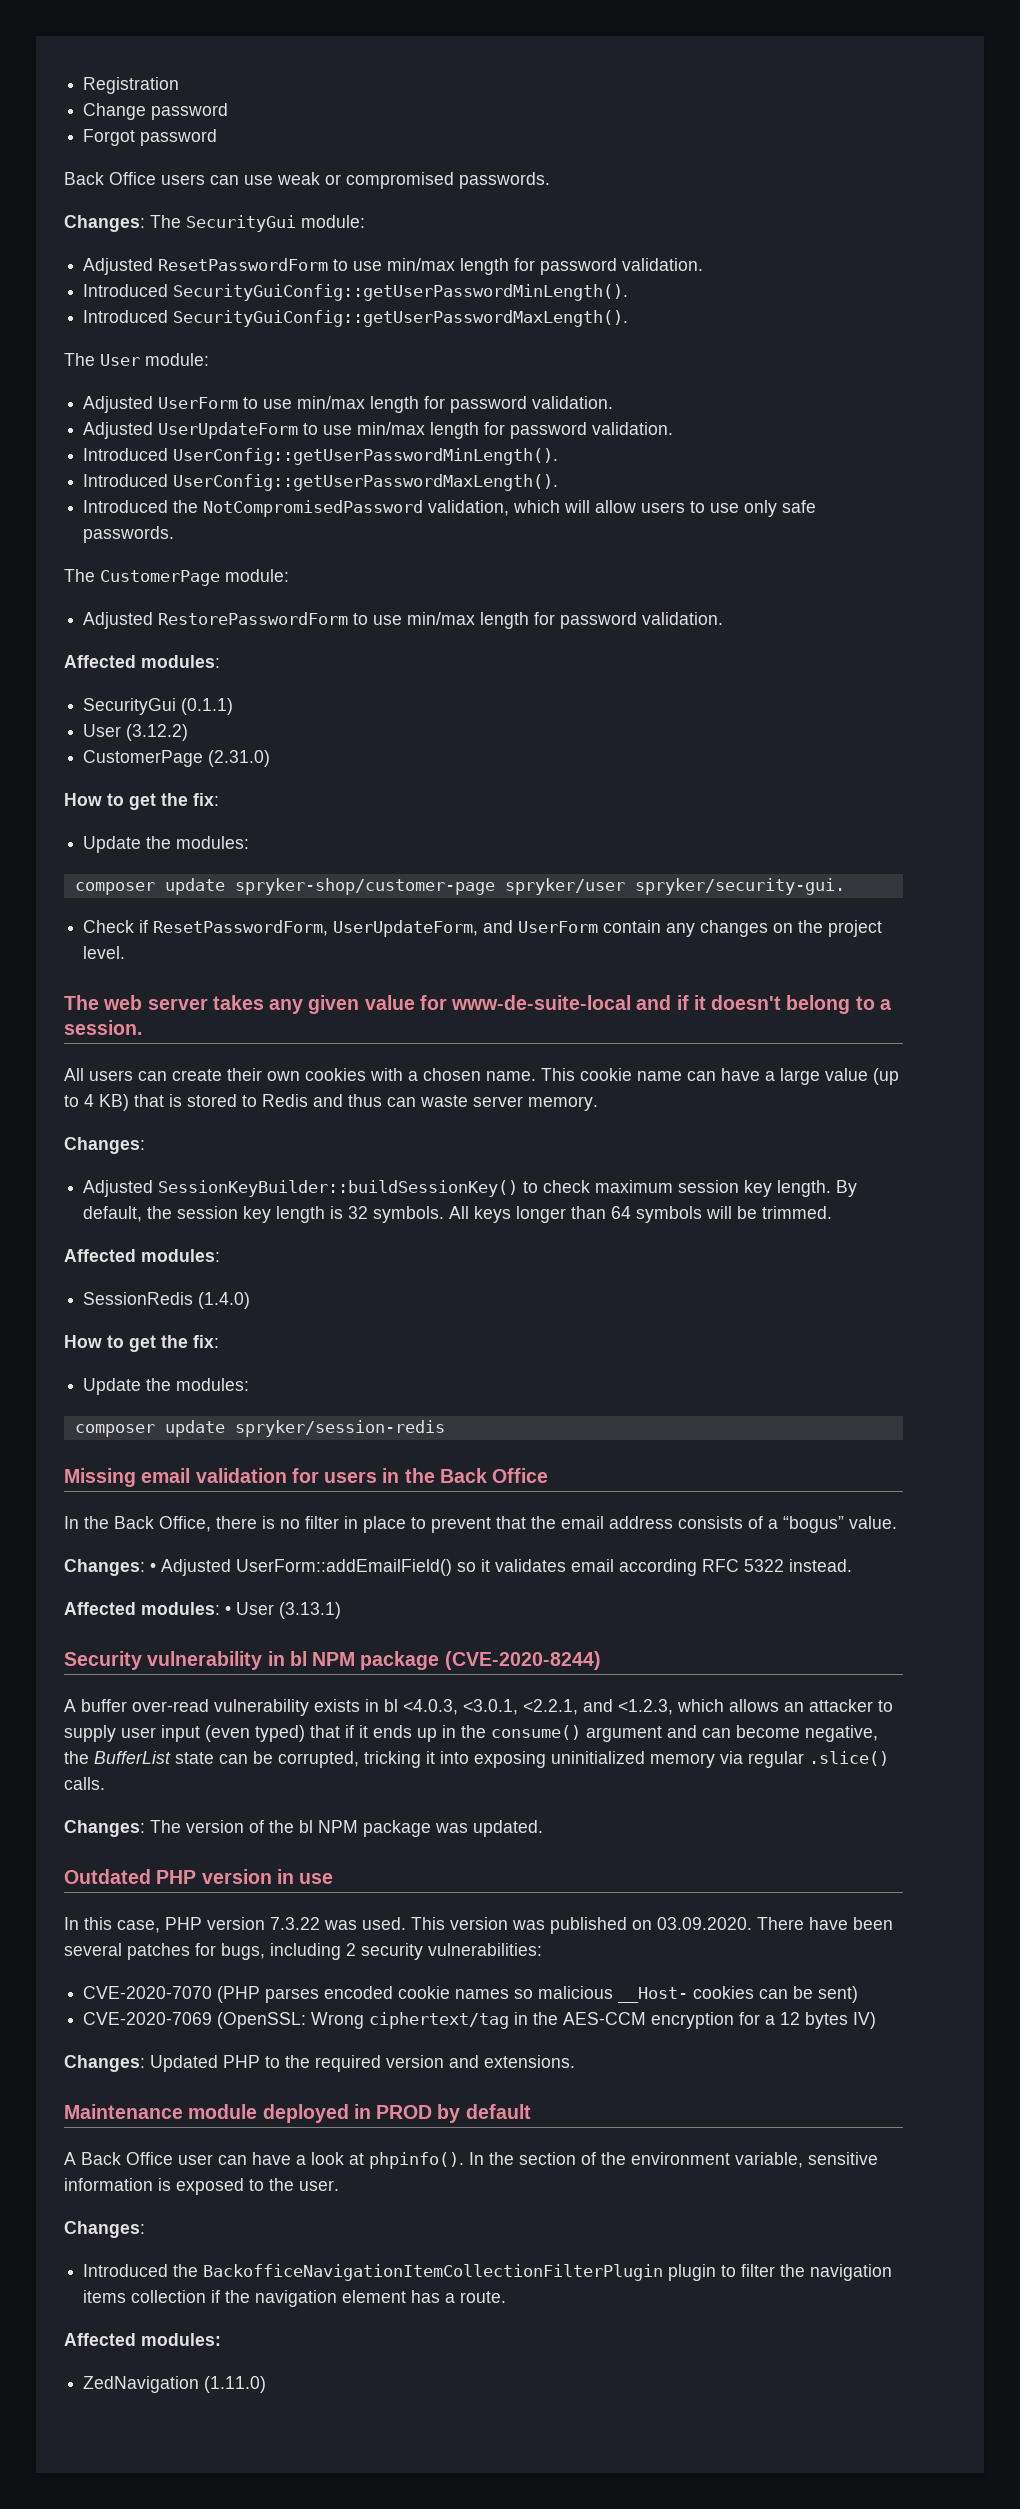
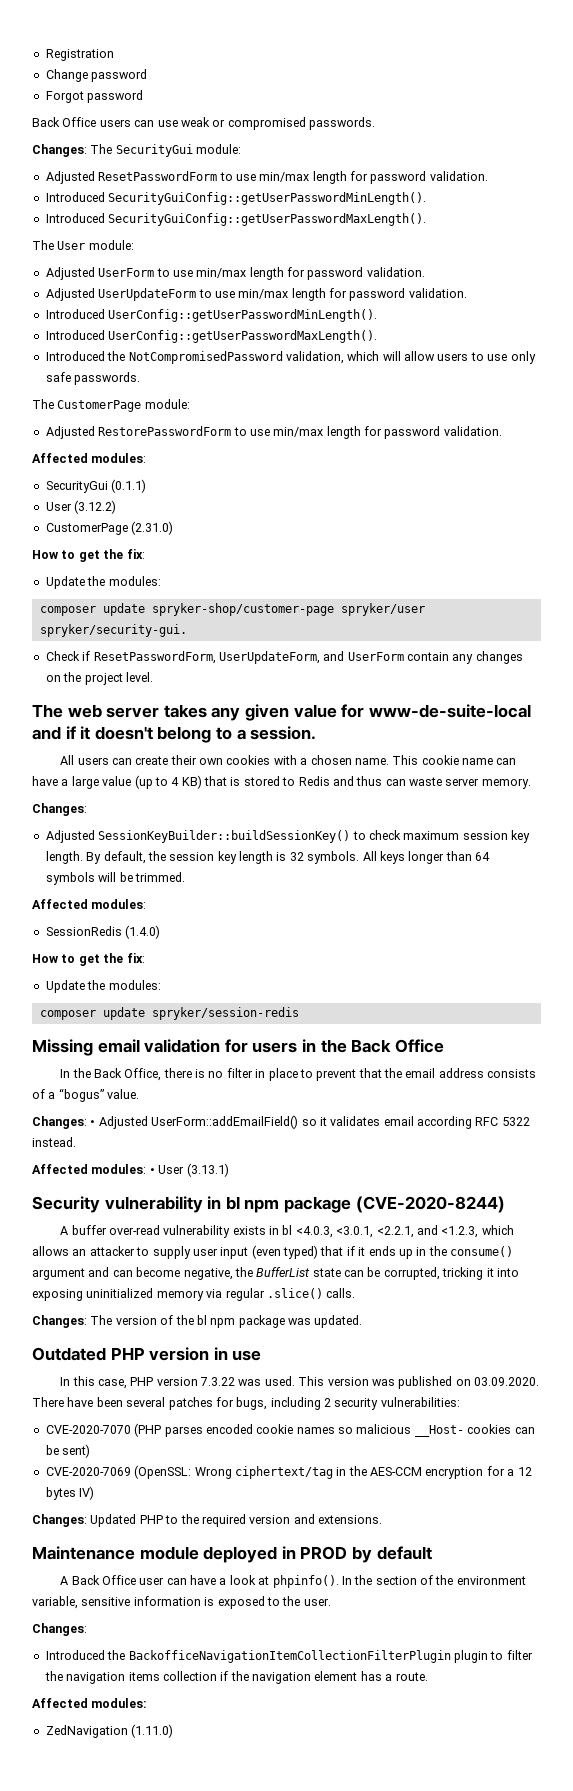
[312,1652,356,1666] NPM -> [244,1199,280,1213] npm
[318,1820,358,1833] NPM -> [210,1318,236,1328] npm

